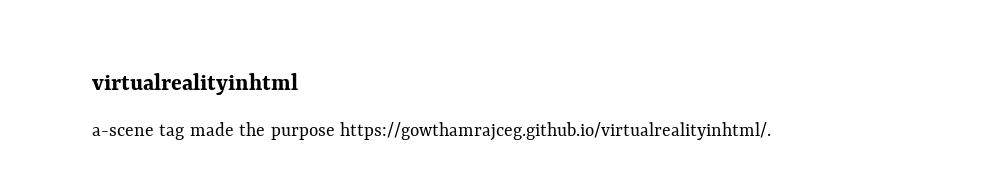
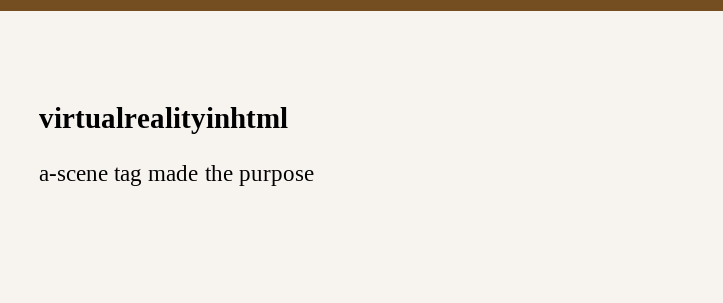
[340,122,771,141] https://gowthamrajceg.github.io/virtualrealityinhtml/. -> (314, 178) none

